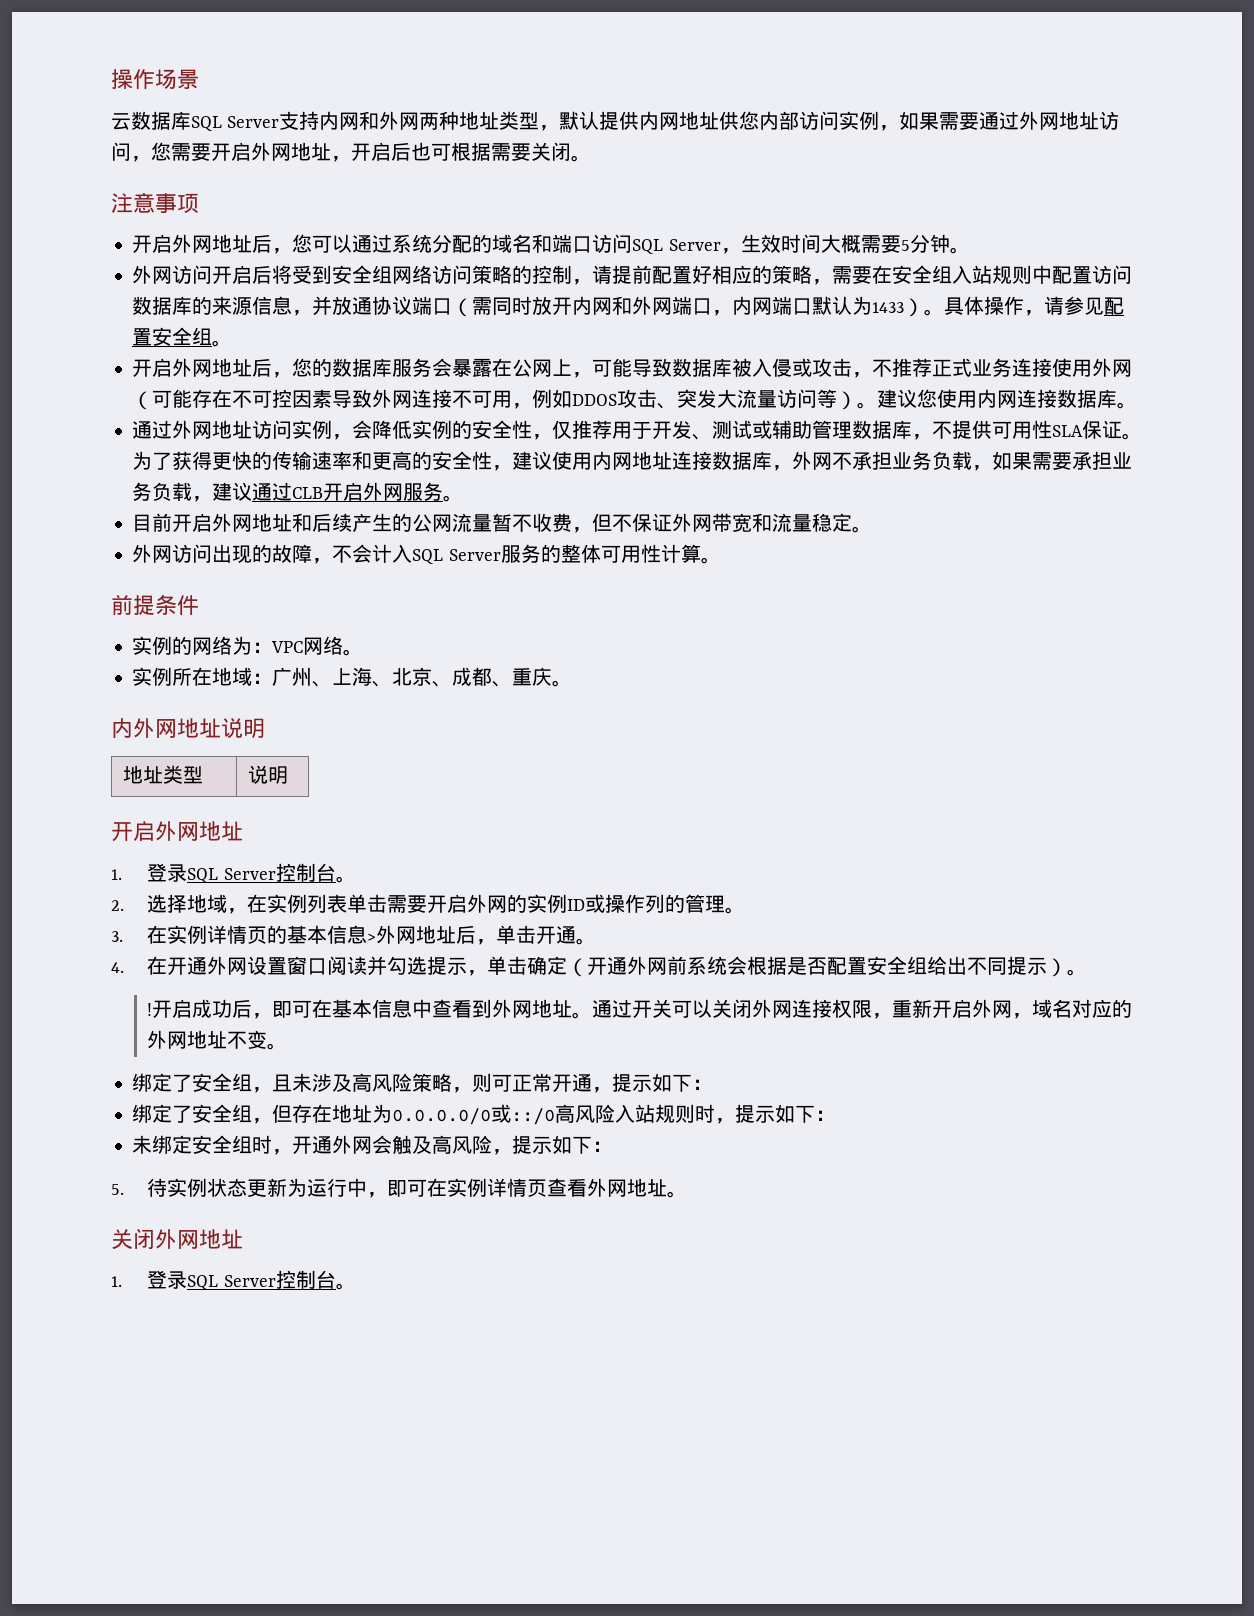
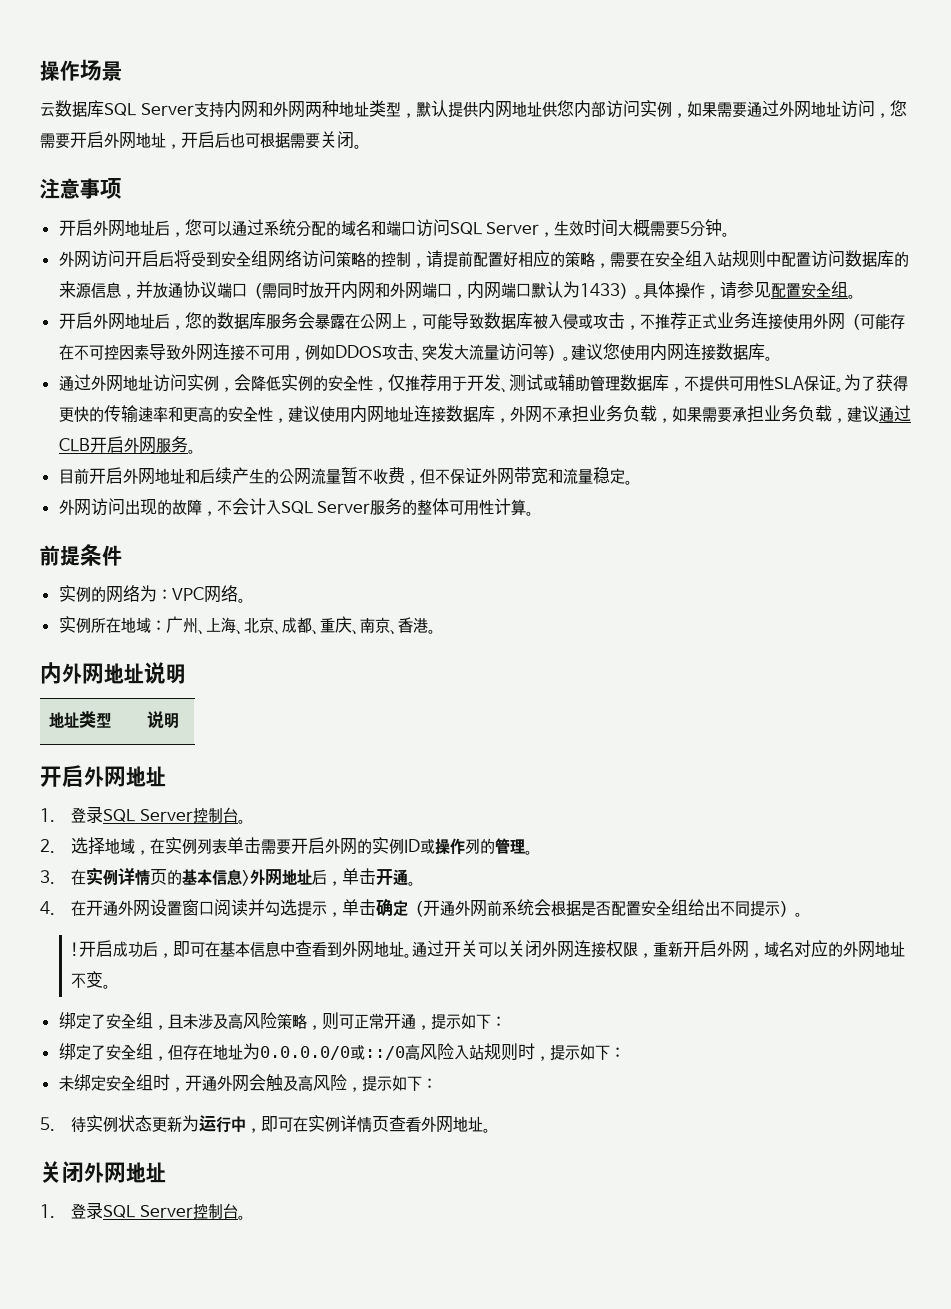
(553, 676) none -> [351,617,428,635] 、南京、香港

